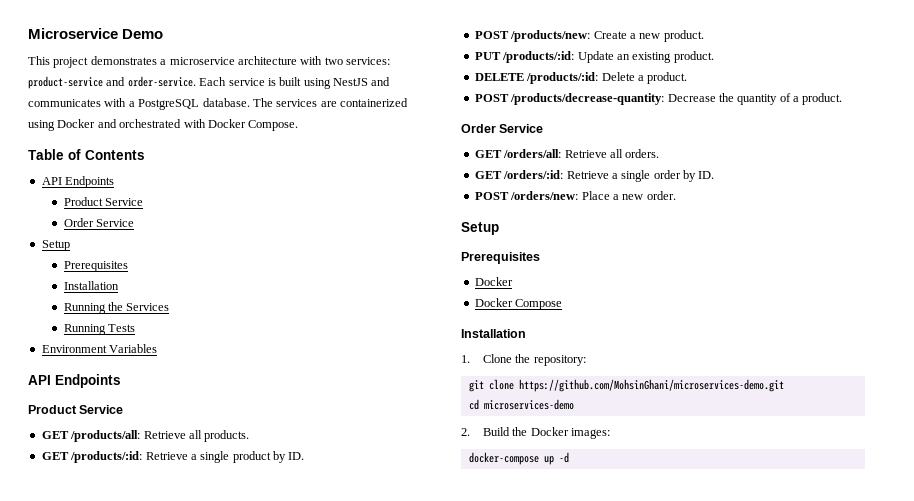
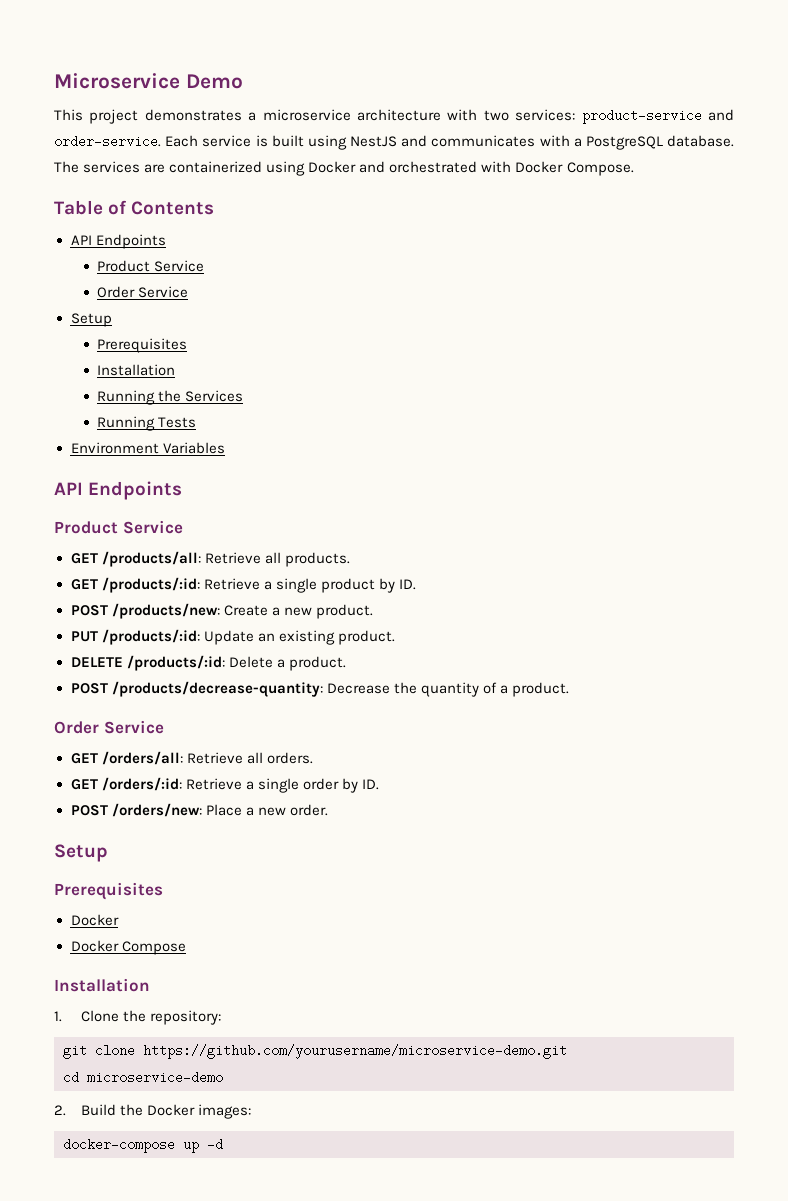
[518,379,784,392] https://github.com/MohsinGhani/microservices-demo.git -> [143,1044,567,1059] https://github.com/yourusername/microservice-demo.git
[483,399,574,410] microservices-demo -> [87,1071,223,1084] microservice-demo

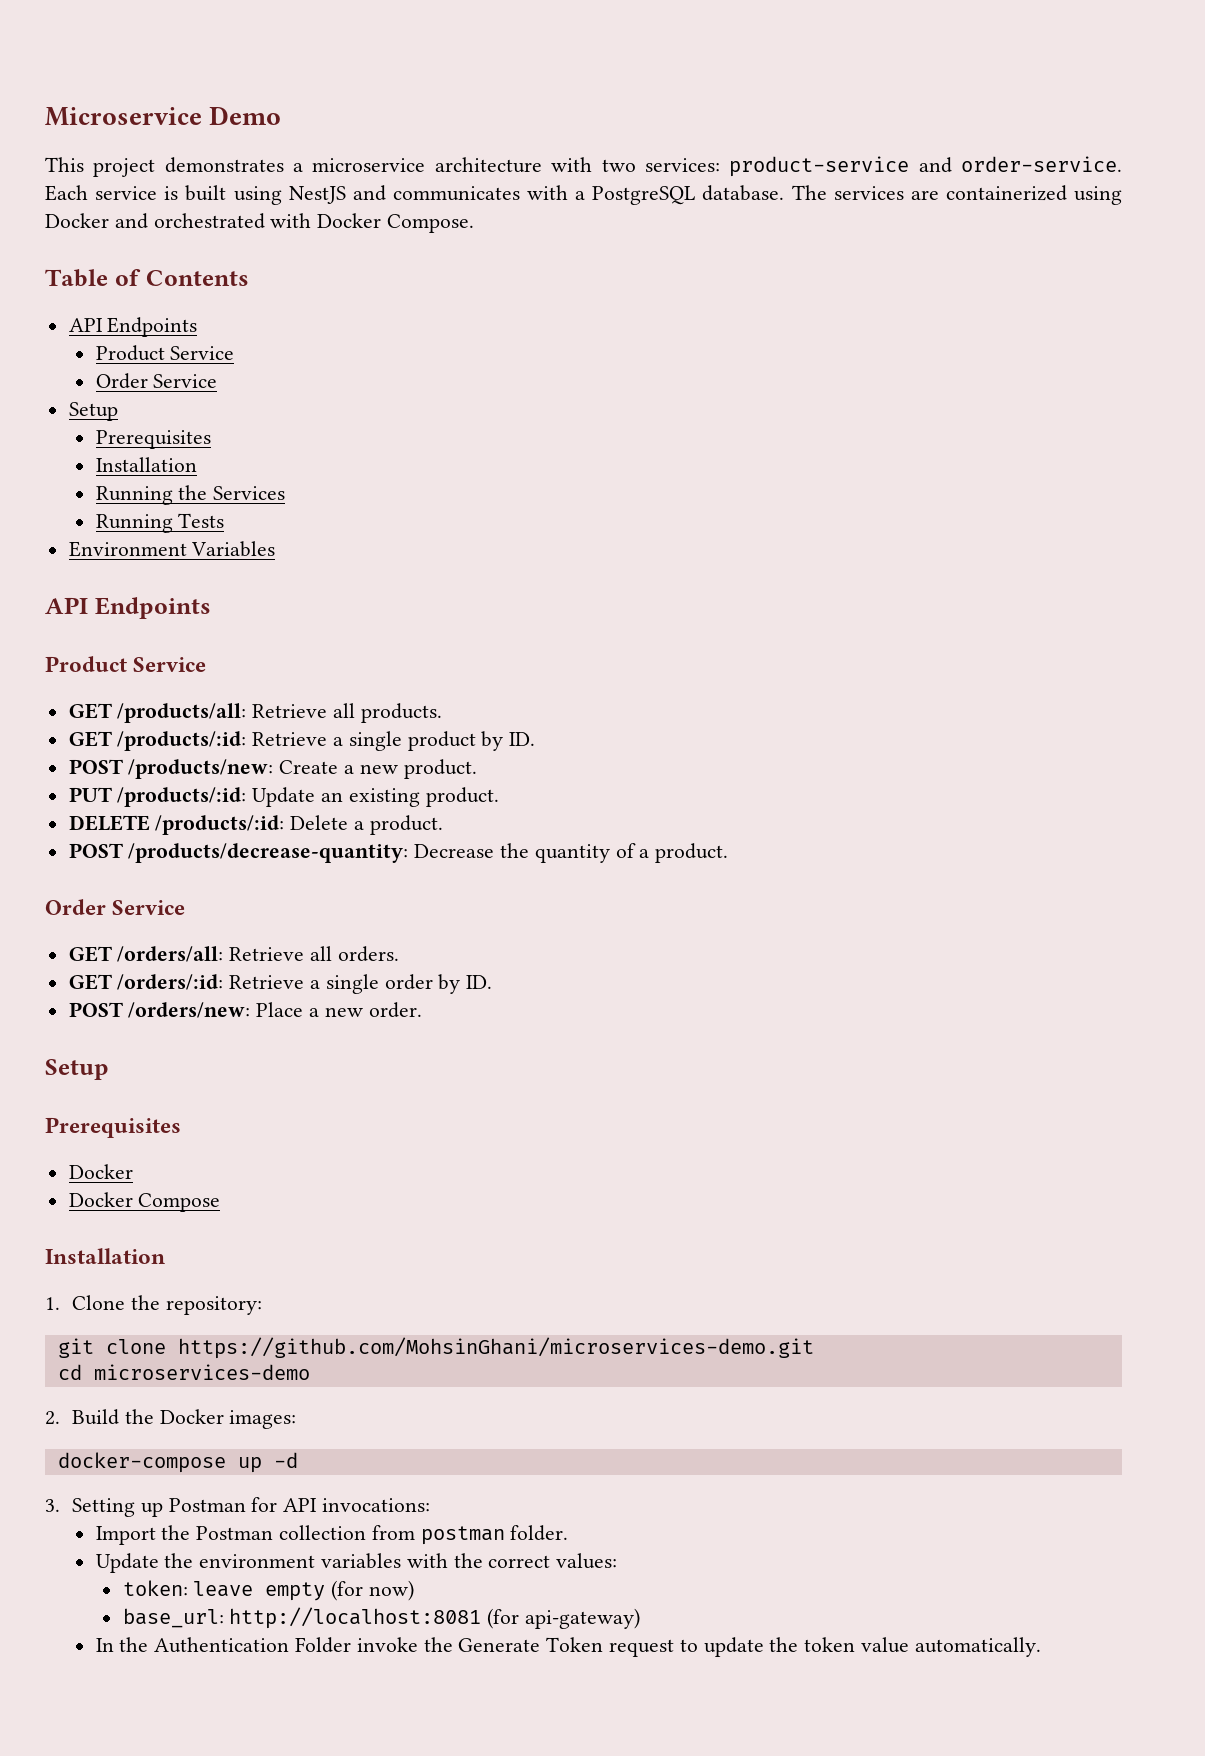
[143,1044,567,1059] https://github.com/yourusername/microservice-demo.git -> [177,1337,814,1359] https://github.com/MohsinGhani/microservices-demo.git
[87,1071,223,1084] microservice-demo -> [93,1364,310,1380] microservices-demo
(223, 1144) none -> [45,1497,430,1517] [95,1525,569,1545] [95,1553,618,1573] [122,1580,414,1601] [122,1607,640,1629] [95,1637,1041,1657] // 3. Setting up Postman for API invocations: // Import the Postman collection from postman folder. // Update the environment variables with the correct values: // token: leave empty (for now) // base_url: http://localhost:8081 (for api-gateway) // In the Authentication Folder invoke the Generate Token request to update the token value automatically.

